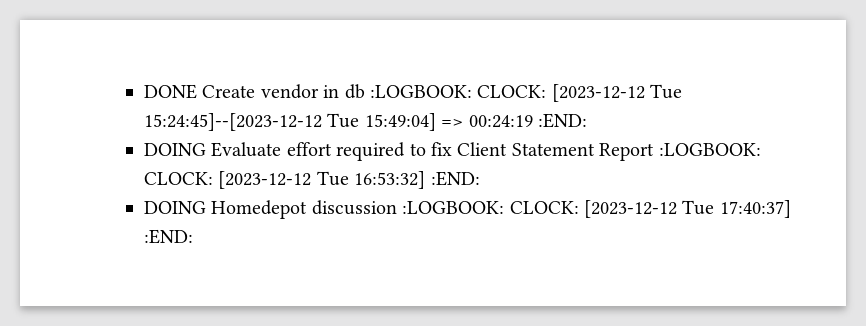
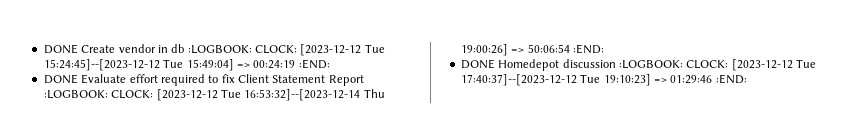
[144,143,206,156] DOING -> [43,74,78,84] DONE
[354,171,480,189] [144,201,206,214] 16:53:32] :END: // DOING -> [244,89,385,101] [460,44,604,56] [460,59,495,69] 16:53:32]--[2023-12-14 Thu 19:00:26] => 50:06:54 :END: // DONE
[719,200,791,218] 17:40:37] -> [460,74,713,86] 17:40:37]--[2023-12-12 Tue 19:10:23] => 01:29:46

